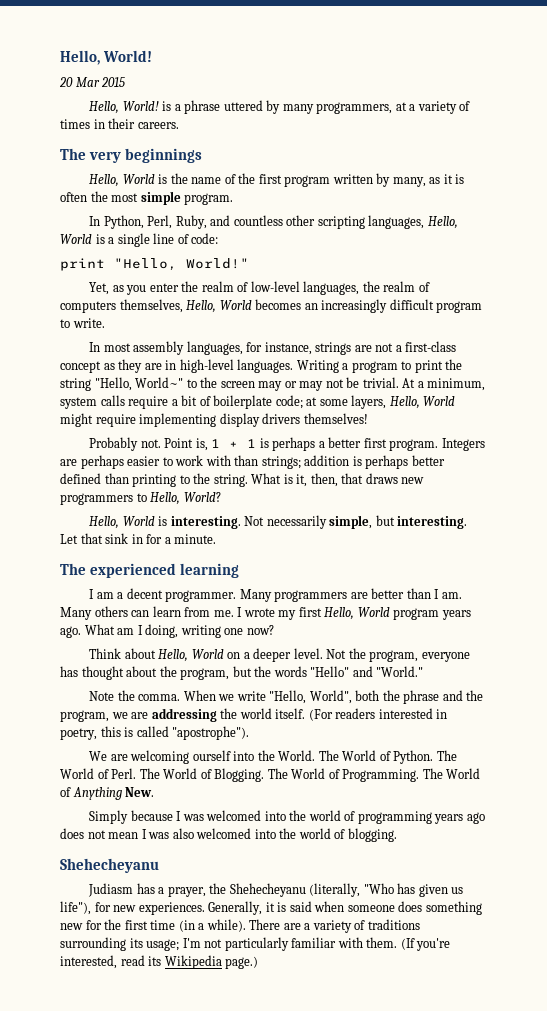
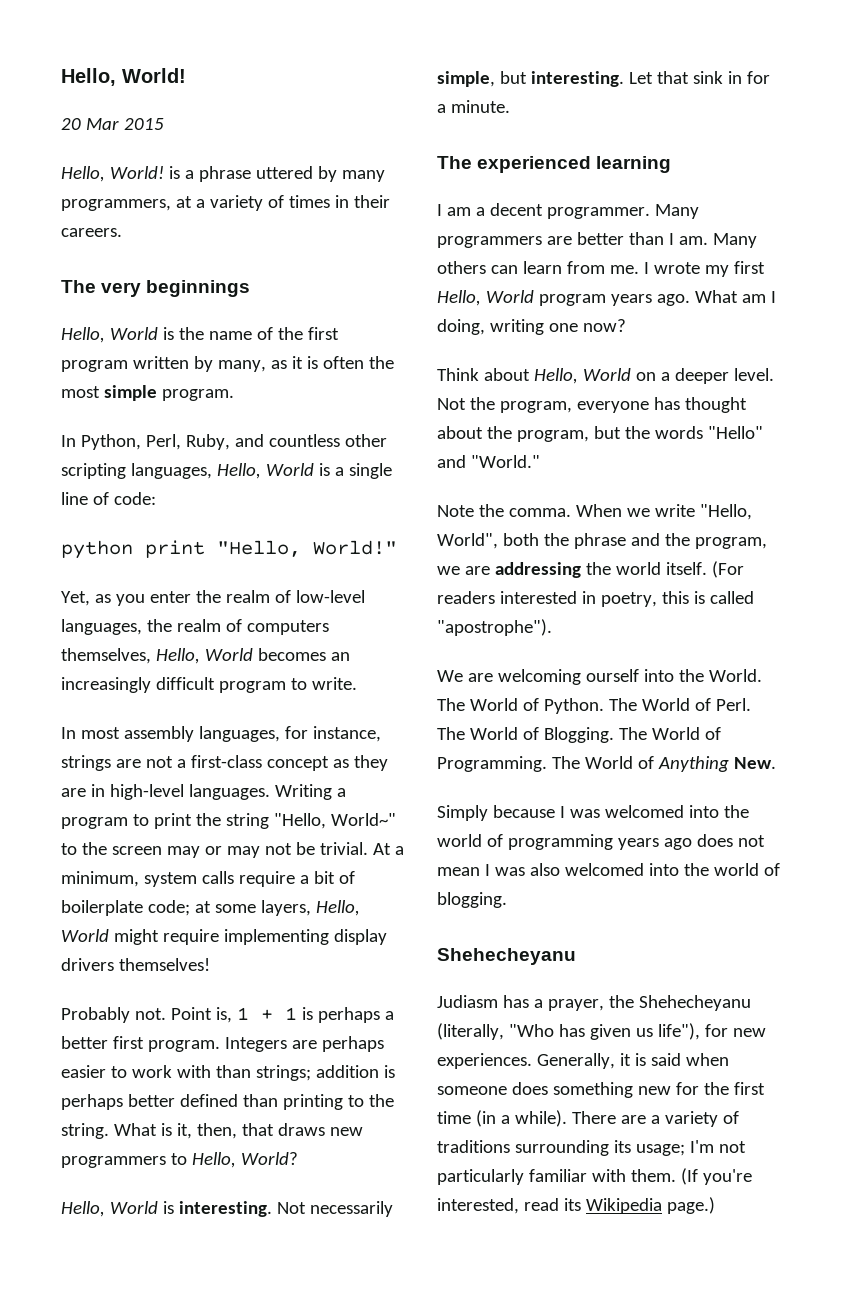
(219, 238) none -> [61,540,133,559] python

